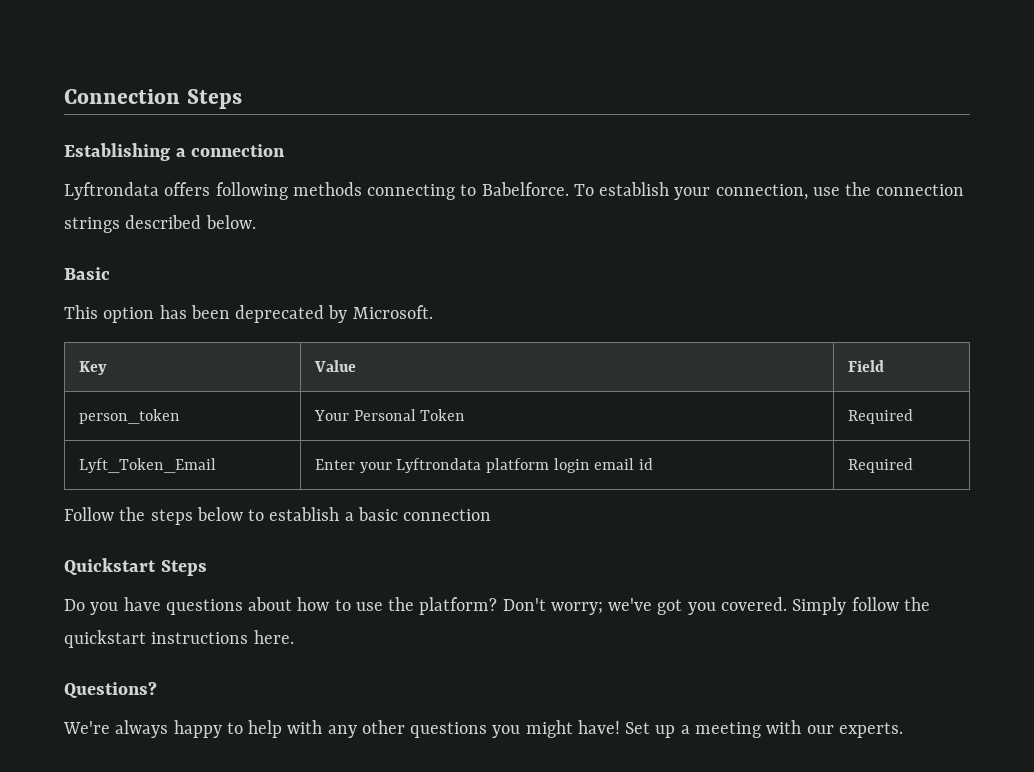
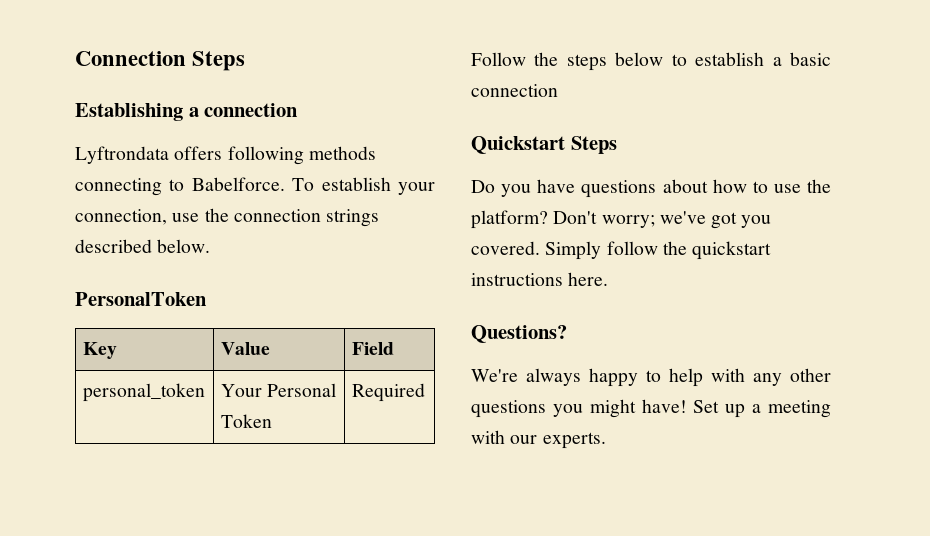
[64,267,110,280] [64,305,433,323] Basic // This option has been deprecated by Microsoft. -> [75,292,207,306] PersonalToken
[78,409,180,424] person_token -> [82,383,205,402] personal_token
[78,458,216,473] [314,458,654,473] [847,458,913,473] // Lyft_Token_Email | Enter your Lyftrondata platform login email id | Required -> (425, 392) none

